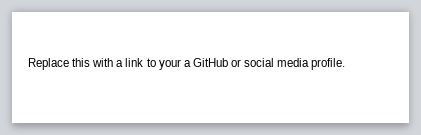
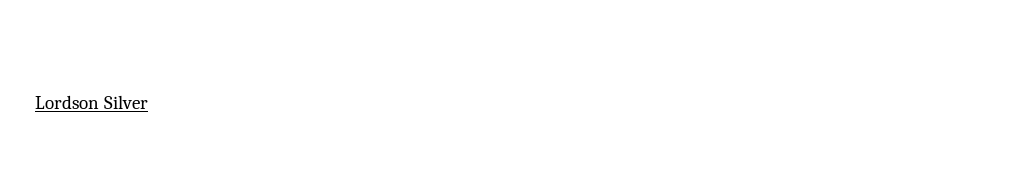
[28,58,346,70] Replace this with a link to your a GitHub or social media profile. -> [35,95,149,109] Lordson Silver

